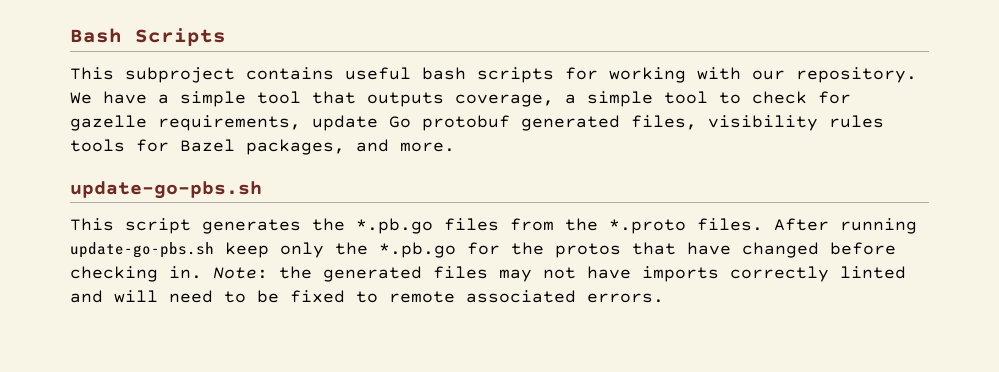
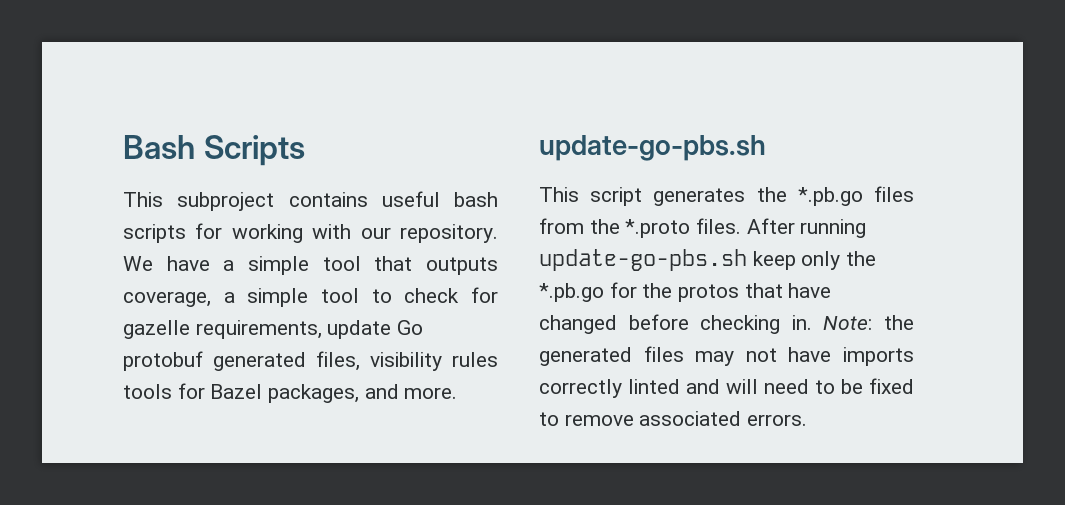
[389,291,455,303] remote -> [564,414,634,426] remove

